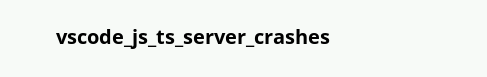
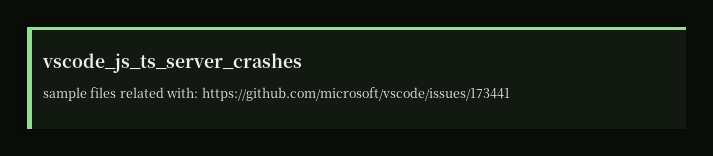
(330, 39) none -> [43,87,510,101] // sample files related with: https://github.com/microsoft/vscode/issues/173441

